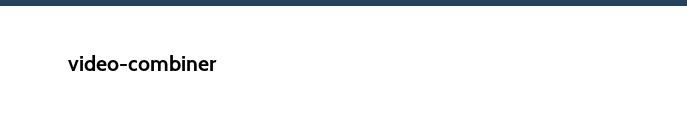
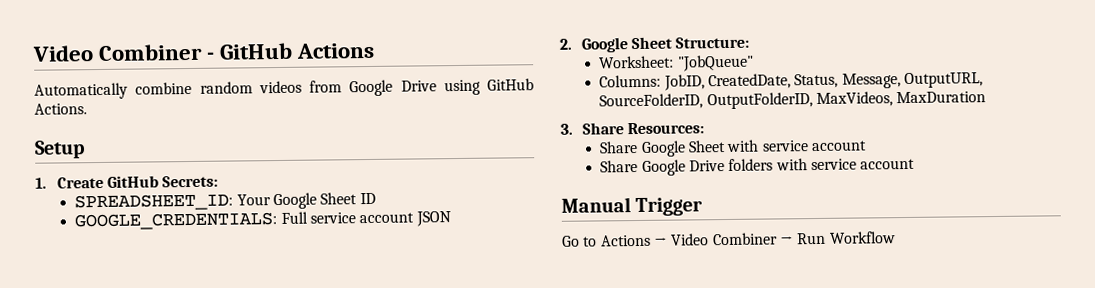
[68,55,217,71] video-combiner -> [32,42,376,62] [34,78,534,100] [34,103,87,115] [34,140,85,159] [35,175,219,189] [74,192,376,212] [74,211,451,231] [559,36,750,53] [599,54,754,72] [599,72,983,91] [599,91,987,110] [560,122,704,135] [599,139,867,157] [600,158,916,176] [561,197,704,217] [562,231,896,247] Video Combiner - GitHub Actions // Automatically combine random videos from Google Drive using GitHub Actions. // Setup // 1. Create GitHub Secrets: // SPREADSHEET_ID: Your Google Sheet ID // GOOGLE_CREDENTIALS: Full service account JSON // 2. Google Sheet Structure: // Worksheet: "JobQueue" // Columns: JobID, CreatedDate, Status, Message, OutputURL, SourceFolderID, OutputFolderID, MaxVideos, MaxDuration // 3. Share Resources: // Share Google Sheet with service account // Share Google Drive folders with service account // Manual Trigger // Go to Actions → Video Combiner → Run Workflow

